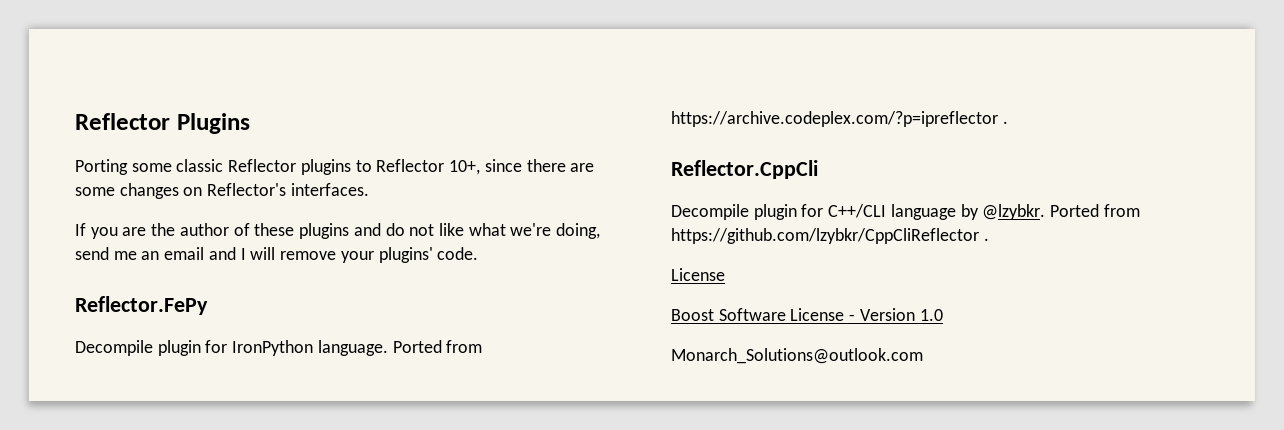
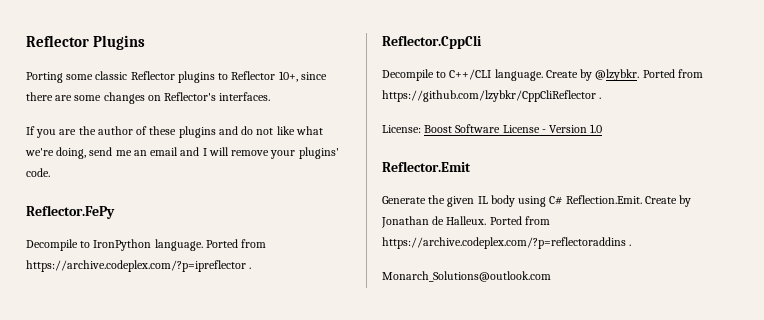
[157,340,228,356] plugin for -> [80,241,91,248] to
[753,204,956,220] plugin for C++/CLI language -> [436,69,578,81] to C++/CLI language. Create
[671,268,725,281] License // -> [382,125,421,133] License:
(943, 315) none -> [382,161,471,172] [382,195,692,207] [381,216,550,228] [382,237,632,249] // Reflector.Emit // Generate the given IL body using C# Reflection.Emit. Create by Jonathan de Halleux. Ported from https://archive.codeplex.com/?p=reflectoraddins .

